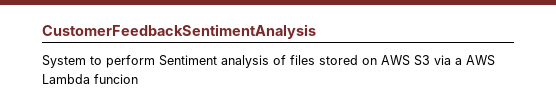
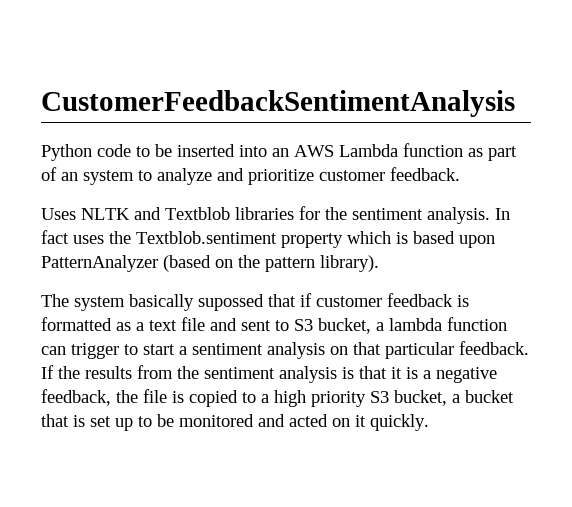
[42,55,495,68] [42,74,138,84] System to perform Sentiment analysis of files stored on AWS S3 via a AWS Lambda funcion -> [41,143,517,161] [41,167,460,185] [41,206,510,224] [41,230,495,248] [41,255,379,272] [41,293,469,311] [41,317,507,334] [41,341,529,359] [41,365,497,383] [41,389,514,407] [41,414,429,431] Python code to be inserted into an AWS Lambda function as part of an system to analyze and prioritize customer feedback. // Uses NLTK and Textblob libraries for the sentiment analysis. In fact uses the Textblob.sentiment property which is based upon PatternAnalyzer (based on the pattern library). // The system basically supossed that if customer feedback is formatted as a text file and sent to S3 bucket, a lambda function can trigger to start a sentiment analysis on that particular feedback. If the results from the sentiment analysis is that it is a negative feedback, the file is copied to a high priority S3 bucket, a bucket that is set up to be monitored and acted on it quickly.

